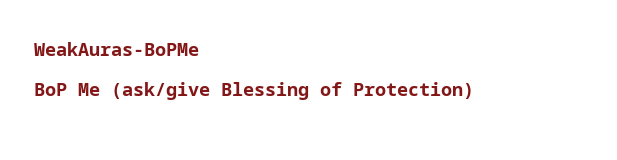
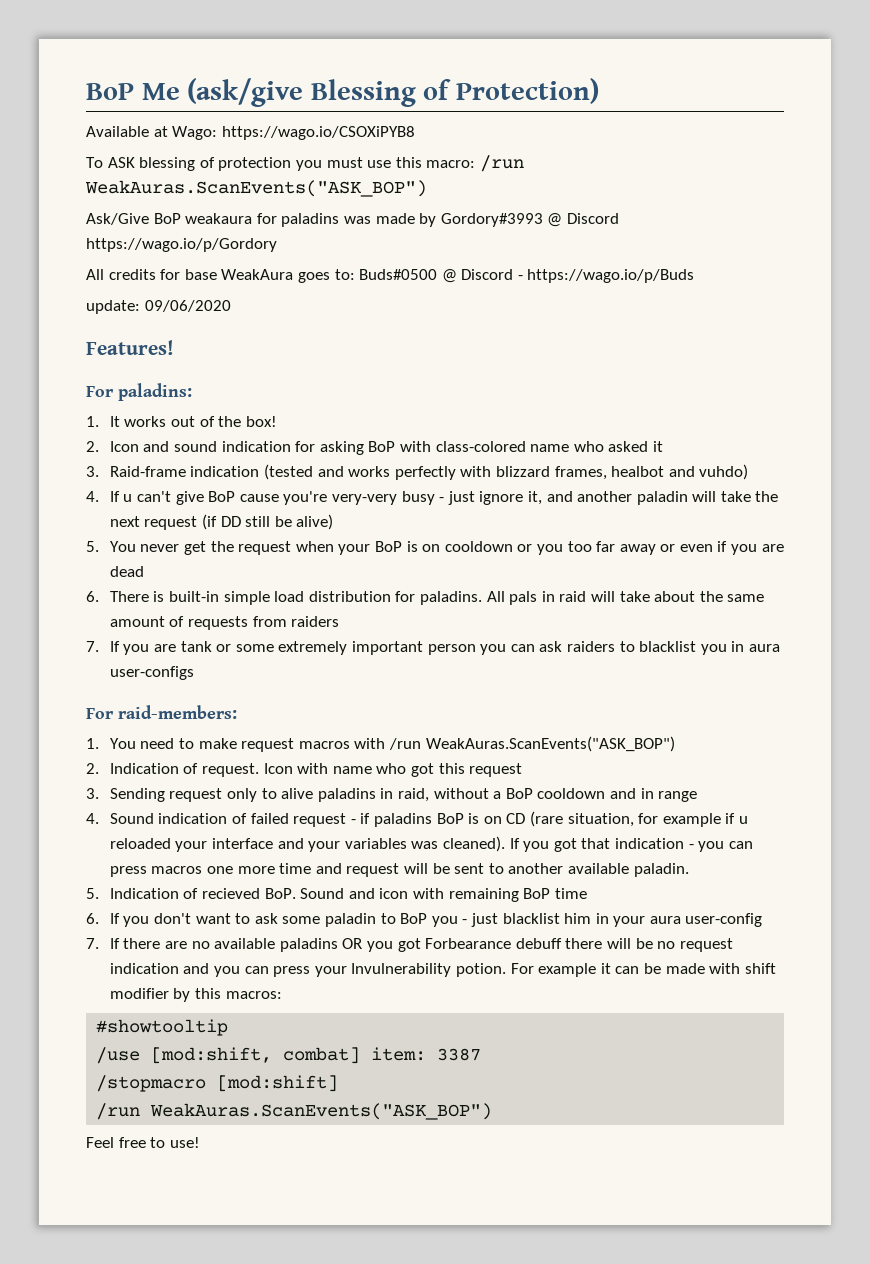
[34,42,199,56] WeakAuras-BoPMe // -> (86, 91) none
(474, 90) none -> [86,126,415,140] [86,155,524,172] [85,180,427,197] [86,213,619,227] [86,238,277,252] [86,269,695,283] [86,300,231,314] [86,340,174,355] [86,383,192,401] [86,416,277,427] [86,441,663,455] [86,464,749,480] [86,491,779,505] [109,514,334,530] [86,541,784,555] [109,566,144,577] [86,591,765,605] [109,616,340,630] [86,641,780,655] [109,666,194,680] [86,705,237,719] [86,736,675,752] [86,763,523,777] [86,788,698,802] [86,811,748,827] [109,836,753,852] [109,863,689,877] [86,888,587,902] [86,913,763,927] [86,938,733,952] [109,963,776,977] [109,988,282,1002] [96,1019,229,1036] [96,1047,482,1064] [96,1075,339,1092] [96,1103,493,1120] [86,1137,200,1148] // Available at Wago: https://wago.io/CSOXiPYB8 // To ASK blessing of protection you must use this macro: /run WeakAuras.ScanEvents("ASK_BOP") // Ask/Give BoP weakaura for paladins was made by Gordory#3993 @ Discord https://wago.io/p/Gordory // All credits for base WeakAura goes to: Buds#0500 @ Discord - https://wago.io/p/Buds // update: 09/06/2020 // Features! // For paladins: // 1. It works out of the box! // 2. Icon and sound indication for asking BoP with class-colored name who asked it // 3. Raid-frame indication (tested and works perfectly with blizzard frames, healbot and vuhdo) // 4. If u can't give BoP cause you're very-very busy - just ignore it, and another paladin will take the next request (if DD still be alive) // 5. You never get the request when your BoP is on cooldown or you too far away or even if you are dead // 6. There is built-in simple load distribution for paladins. All pals in raid will take about the same amount of requests from raiders // 7. If you are tank or some extremely important person you can ask raiders to blacklist you in aura user-configs // For raid-members: // 1. You need to make request macros with /run WeakAuras.ScanEvents("ASK_BOP") // 2. Indication of request. Icon with name who got this request // 3. Sending request only to alive paladins in raid, without a BoP cooldown and in range // 4. Sound indication of failed request - if paladins BoP is on CD (rare situation, for example if u reloaded your interface and your variables was cleaned). If you got that indication - you can press macros one more time and request will be sent to another available paladin. // 5. Indication of recieved BoP. Sound and icon with remaining BoP time // 6. If you don't want to ask some paladin to BoP you - just blacklist him in your aura user-config // 7. If there are no available paladins OR you got Forbearance debuff there will be no request indication and you can press your Invulnerability potion. For example it can be made with shift modifier by this macros: // #showtooltip // /use [mod:shift, combat] item: 3387 // /stopmacro [mod:shift] // /run WeakAuras.ScanEvents("ASK_BOP") // Feel free to use!

